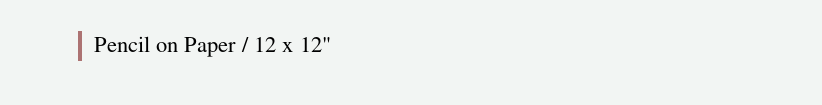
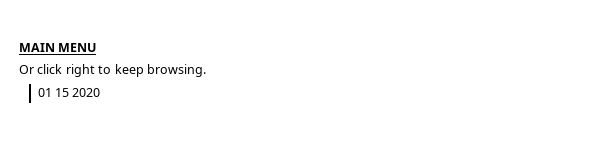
[94,36,331,57] Pencil on Paper / 12 x 12" -> [19,43,97,52] [19,64,206,77] [37,88,101,97] MAIN MENU // Or click right to keep browsing. // 01 15 2020

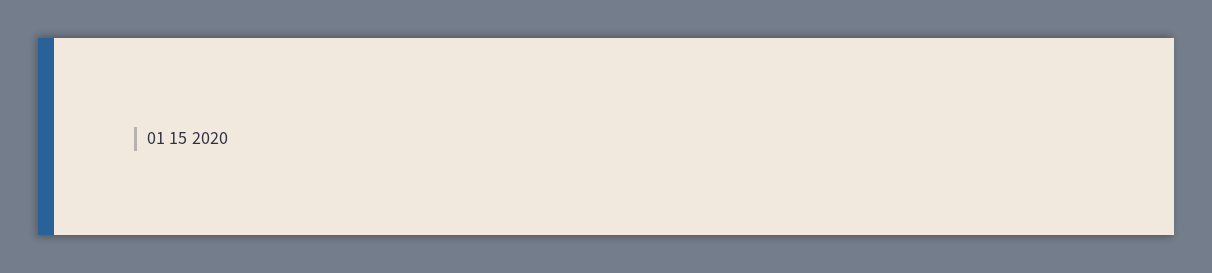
[19,43,97,52] [19,64,206,77] MAIN MENU // Or click right to keep browsing. // -> (146, 138) none

